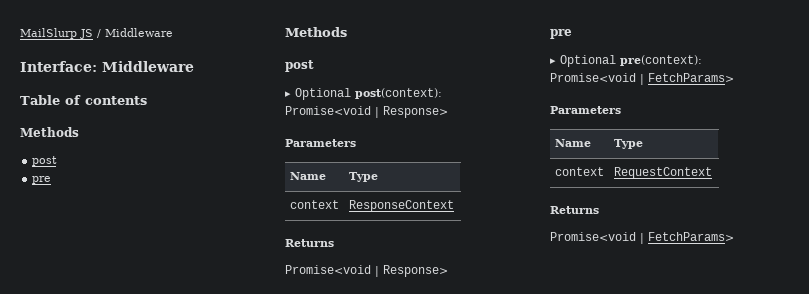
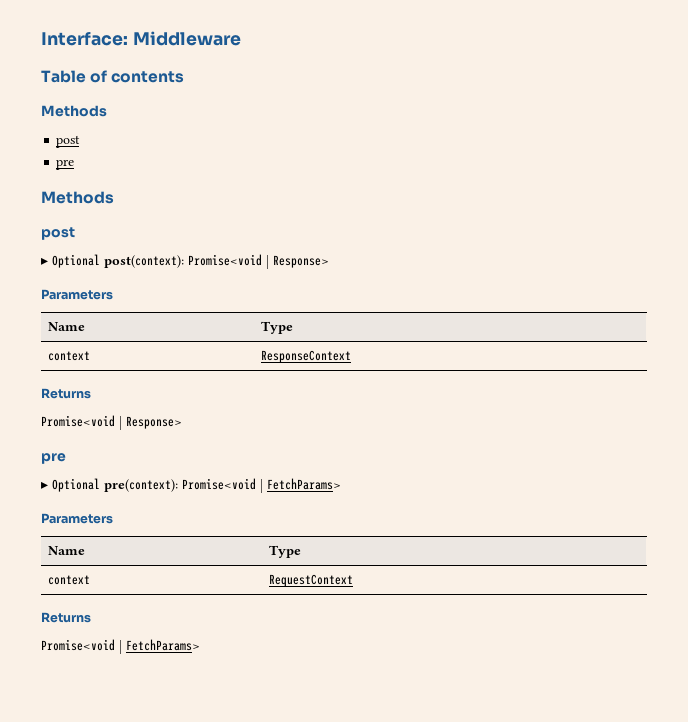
[20,28,173,39] MailSlurp JS / Middleware // -> (41, 39) none

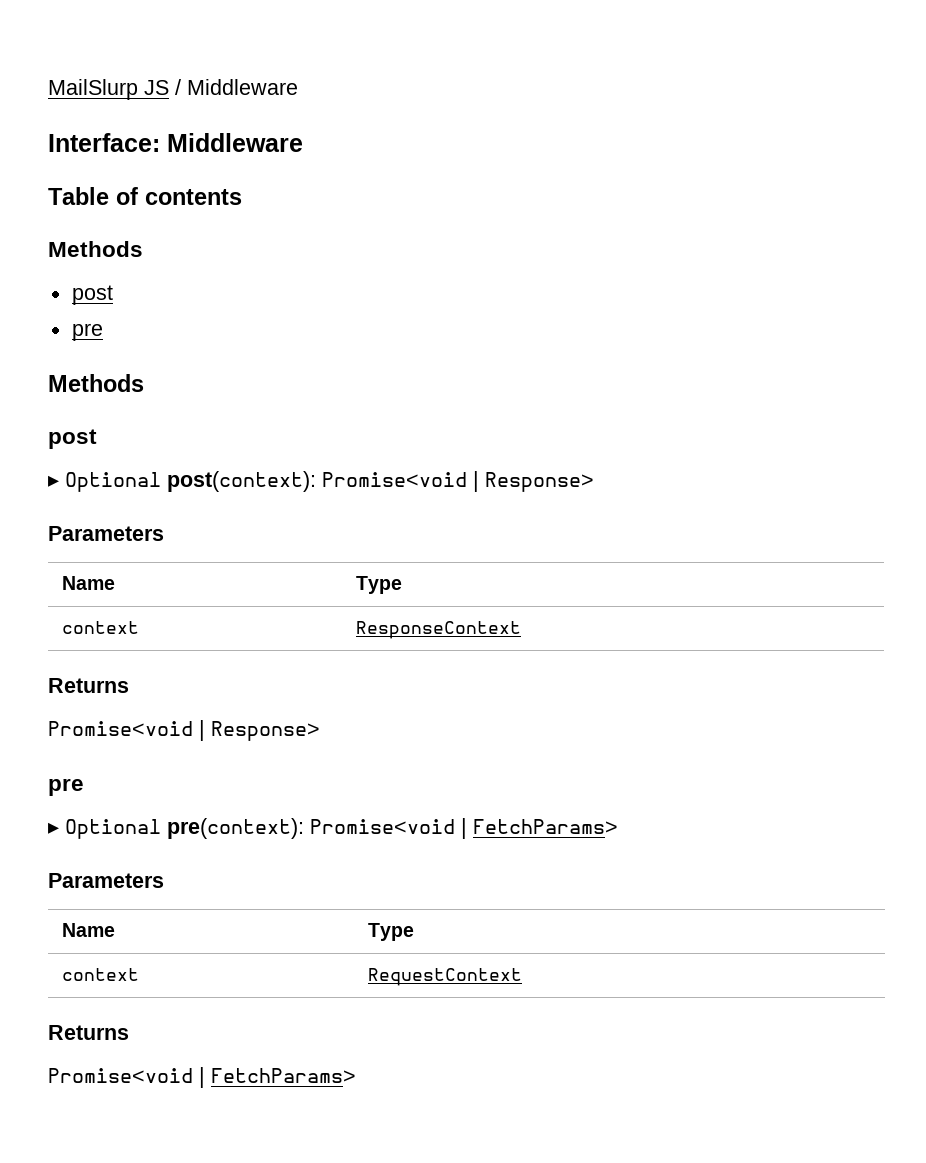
(41, 39) none -> [48,79,298,100] MailSlurp JS / Middleware //

